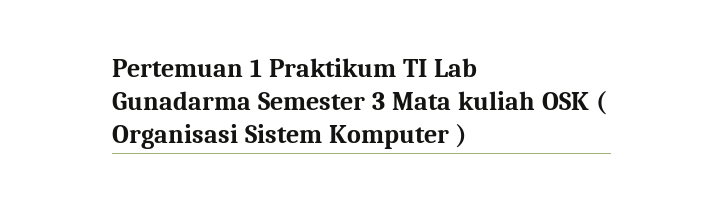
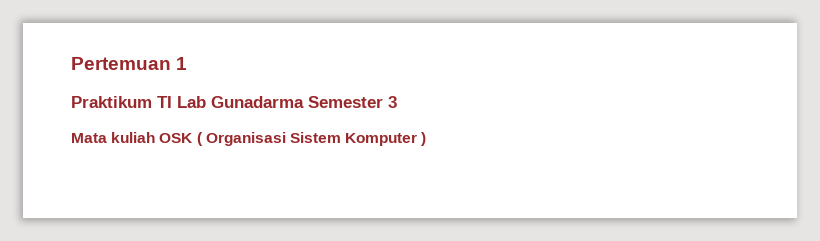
(263, 68) none -> (188, 63) //
(386, 101) none -> (397, 102) //

